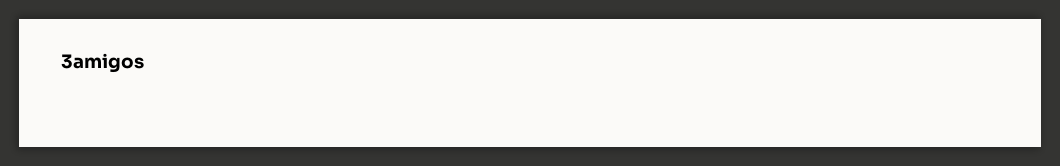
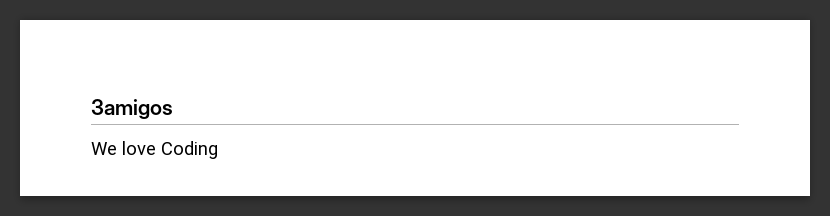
(144, 63) none -> [91,141,218,159] // We love Coding

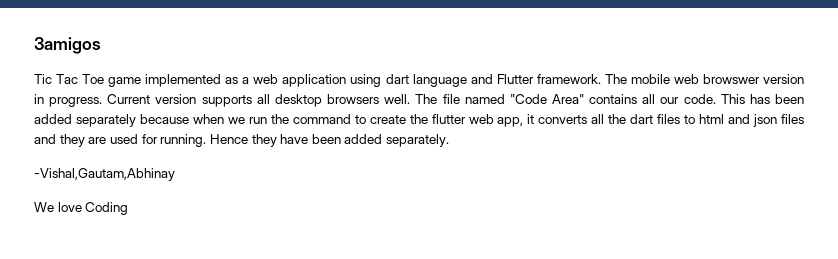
(173, 109) none -> [34,74,804,87] [34,94,804,107] [34,114,805,127] [34,134,450,147] [34,168,175,181] // Tic Tac Toe game implemented as a web application using dart language and Flutter framework. The mobile web browswer version in progress. Current version supports all desktop browsers well. The file named "Code Area" contains all our code. This has been added separately because when we run the command to create the flutter web app, it converts all the dart files to html and json files and they are used for running. Hence they have been added separately. // -Vishal,Gautam,Abhinay

